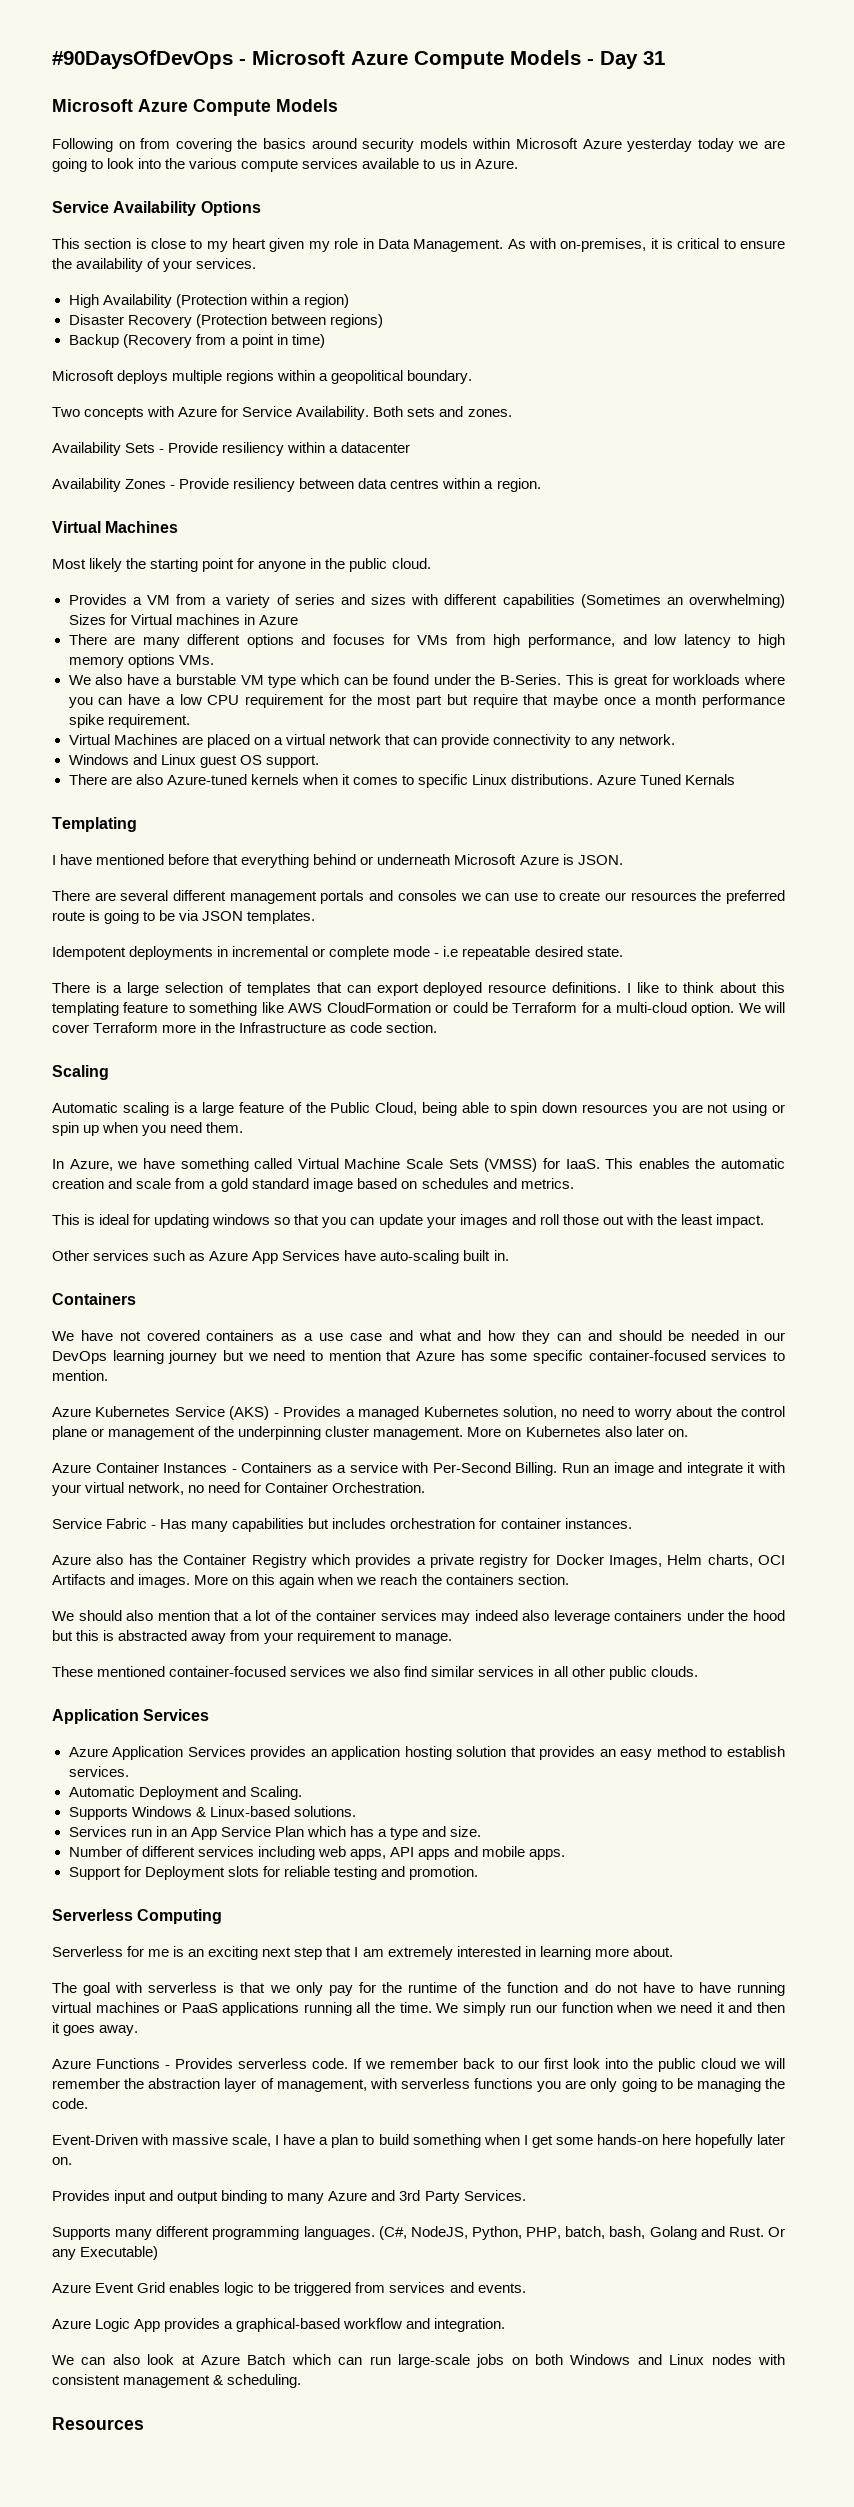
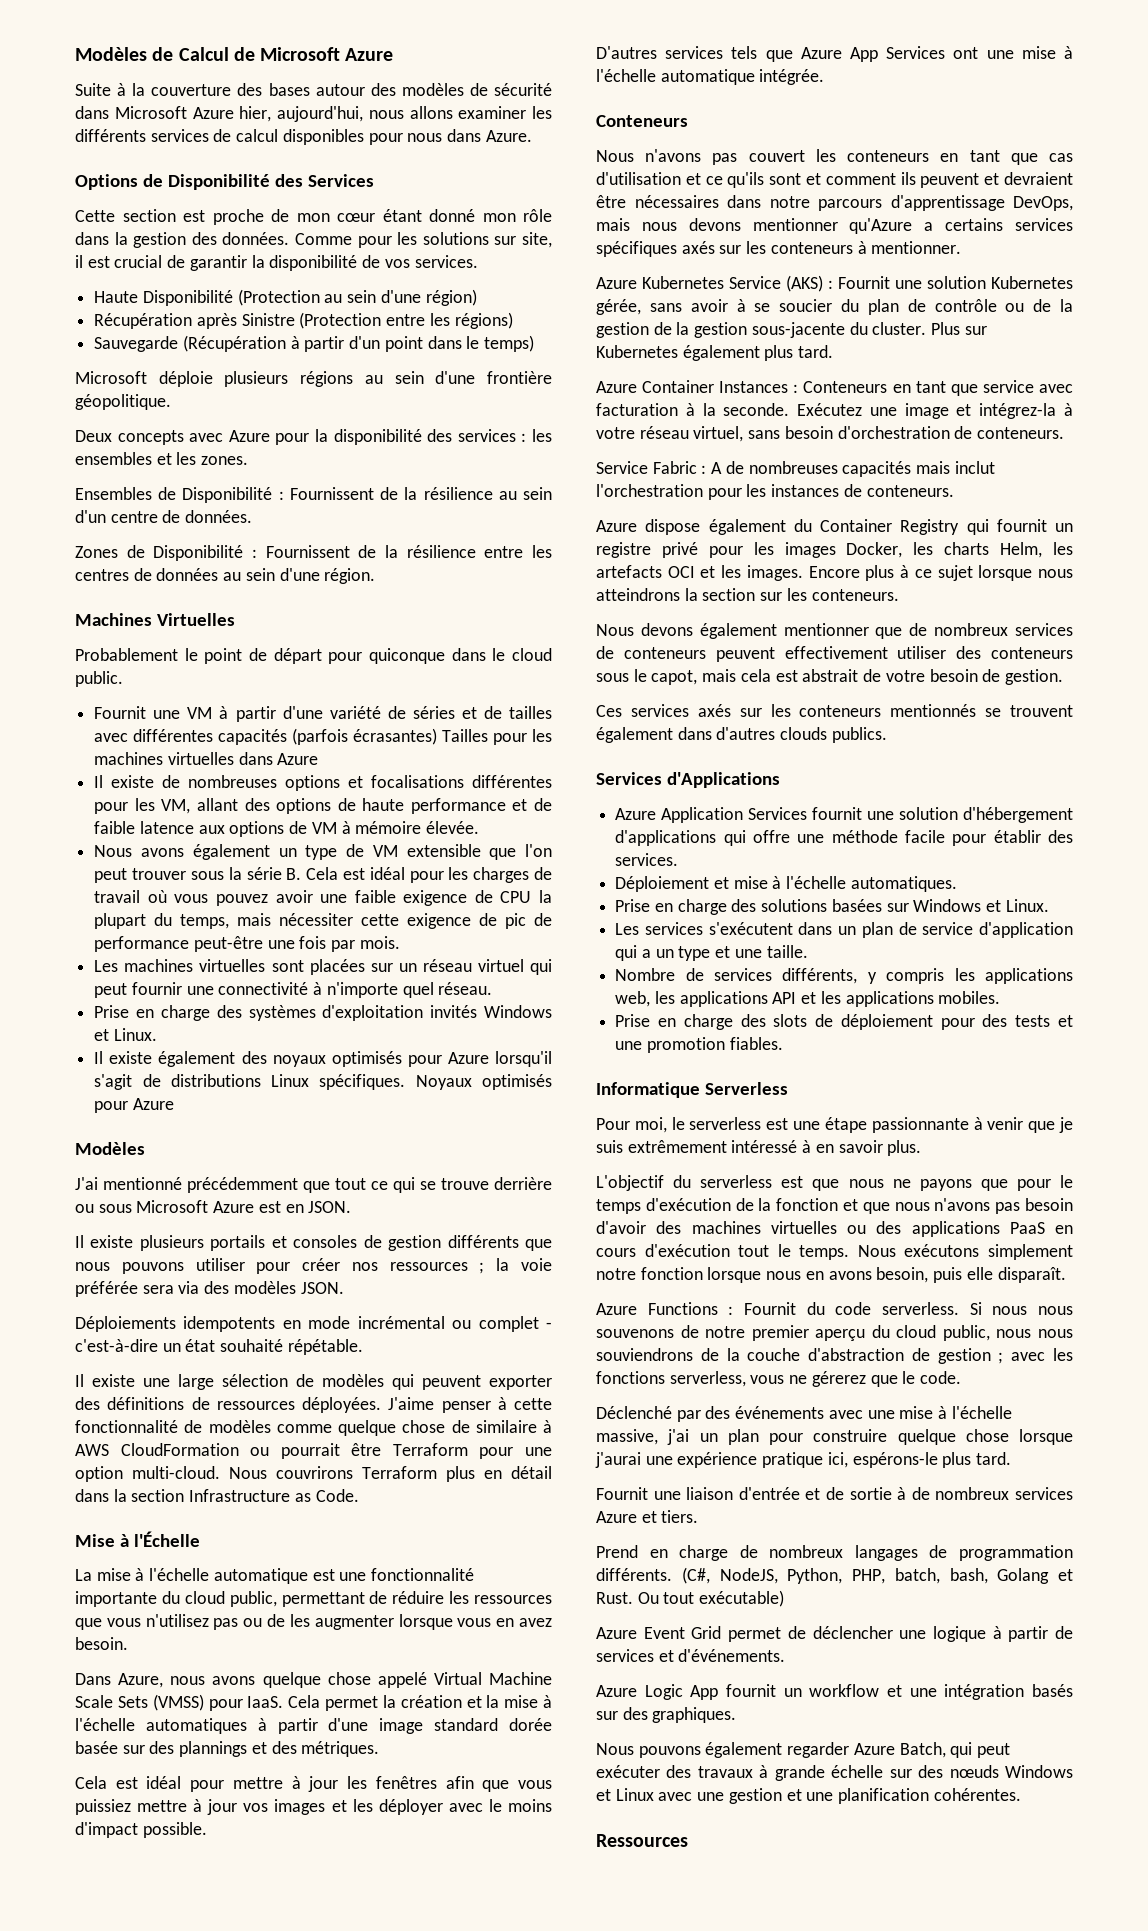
[52,50,665,69] [52,99,338,116] [52,138,786,152] [52,158,518,172] [52,201,261,216] [52,238,786,252] [52,258,257,272] [68,294,349,308] [68,314,383,328] [68,334,325,348] [52,370,473,384] [52,406,512,420] [52,442,411,456] [52,478,541,492] [52,521,179,533] [52,558,431,572] [68,594,785,608] [68,614,298,625] [68,634,785,648] [68,654,214,668] [68,674,785,688] [68,694,785,708] [68,714,190,728] [68,734,676,748] [68,754,319,768] [68,774,736,788] [52,817,137,832] [52,854,623,868] [52,890,785,904] [52,910,316,924] [52,946,623,960] [52,982,786,996] [52,1002,785,1016] [52,1022,438,1033] [52,1065,109,1080] [52,1102,785,1116] [52,1122,244,1136] [52,1158,293,1172] #90DaysOfDevOps - Microsoft Azure Compute Models - Day 31 // Microsoft Azure Compute Models // Following on from covering the basics around security models within Microsoft Azure yesterday today we are going to look into the various compute services available to us in Azure. // Service Availability Options // This section is close to my heart given my role in Data Management. As with on-premises, it is critical to ensure the availability of your services. // High Availability (Protection within a region) // Disaster Recovery (Protection between regions) // Backup (Recovery from a point in time) // Microsoft deploys multiple regions within a geopolitical boundary. // Two concepts with Azure for Service Availability. Both sets and zones. // Availability Sets - Provide resiliency within a datacenter // Availability Zones - Provide resiliency between data centres within a region. // Virtual Machines // Most likely the starting point for anyone in the public cloud. // Provides a VM from a variety of series and sizes with different capabilities (Sometimes an overwhelming) Sizes for Virtual machines in Azure // There are many different options and focuses for VMs from high performance, and low latency to high memory options VMs. // We also have a burstable VM type which can be found under the B-Series. This is great for workloads where you can have a low CPU requirement for the most part but require that maybe once a month performance spike requirement. // Virtual Machines are placed on a virtual network that can provide connectivity to any network. // Windows and Linux guest OS support. // There are also Azure-tuned kernels when it comes to specific Linux distributions. Azure Tuned Kernals // Templating // I have mentioned before that everything behind or underneath Microsoft Azure is JSON. // There are several different management portals and consoles we can use to create our resources the preferred route is going to be via JSON templates. // Idempotent deployments in incremental or complete mode - i.e repeatable desired state. // There is a large selection of templates that can export deployed resource definitions. I like to think about this templating feature to something like AWS CloudFormation or could be Terraform for a multi-cloud option. We will cover Terraform more in the Infrastructure as code section. // Scaling // Automatic scaling is a large feature of the Public Cloud, being able to spin down resources you are not using or spin up when you need them. // In Azure, we have something called -> [75,47,394,61] [75,83,553,96] [75,106,552,122] [75,129,532,145] [75,174,374,190] [75,209,552,225] [75,232,553,248] [75,255,478,271] [94,289,477,306] [94,312,513,329] [94,335,535,352] [75,371,552,387] [75,394,171,410] [75,429,552,445] [75,452,249,465] [75,487,552,503] [75,510,253,523] [75,545,552,561] [75,568,376,584] [75,613,235,626] [75,648,552,664] [75,671,123,687] [94,706,552,722] [94,728,552,745] [94,752,319,765] [94,775,552,791] [94,798,552,814] [94,821,480,837] [94,844,552,860] [94,867,552,883] [94,890,552,906] [94,913,552,929] [94,936,400,952] [94,959,552,975] [94,982,493,998] [94,1005,552,1021] [94,1028,157,1041] [94,1051,552,1067] [94,1074,553,1090] [94,1098,174,1113] [75,1142,145,1155] [75,1177,552,1193] [75,1200,352,1213] [75,1235,553,1251] [75,1258,552,1274] [75,1281,344,1297] [75,1316,553,1332] [75,1339,363,1355] [75,1374,552,1390] [75,1397,552,1413] [75,1420,552,1436] [75,1443,552,1459] [75,1466,552,1482] [75,1489,359,1502] [75,1531,200,1547] [75,1568,475,1584] [75,1591,552,1607] [75,1614,552,1630] [75,1637,128,1650] [75,1672,427,1688] Modèles de Calcul de Microsoft Azure // Suite à la couverture des bases autour des modèles de sécurité dans Microsoft Azure hier, aujourd'hui, nous allons examiner les différents services de calcul disponibles pour nous dans Azure. // Options de Disponibilité des Services // Cette section est proche de mon cœur étant donné mon rôle dans la gestion des données. Comme pour les solutions sur site, il est crucial de garantir la disponibilité de vos services. // Haute Disponibilité (Protection au sein d'une région) // Récupération après Sinistre (Protection entre les régions) // Sauvegarde (Récupération à partir d'un point dans le temps) // Microsoft déploie plusieurs régions au sein d'une frontière géopolitique. // Deux concepts avec Azure pour la disponibilité des services : les ensembles et les zones. // Ensembles de Disponibilité : Fournissent de la résilience au sein d'un centre de données. // Zones de Disponibilité : Fournissent de la résilience entre les centres de données au sein d'une région. // Machines Virtuelles // Probablement le point de départ pour quiconque dans le cloud public. // Fournit une VM à partir d'une variété de séries et de tailles avec différentes capacités (parfois écrasantes) Tailles pour les machines virtuelles dans Azure // Il existe de nombreuses options et focalisations différentes pour les VM, allant des options de haute performance et de faible latence aux options de VM à mémoire élevée. // Nous avons également un type de VM extensible que l'on peut trouver sous la série B. Cela est idéal pour les charges de travail où vous pouvez avoir une faible exigence de CPU la plupart du temps, mais nécessiter cette exigence de pic de performance peut-être une fois par mois. // Les machines virtuelles sont placées sur un réseau virtuel qui peut fournir une connectivité à n'importe quel réseau. // Prise en charge des systèmes d'exploitation invités Windows et Linux. // Il existe également des noyaux optimisés pour Azure lorsqu'il s'agit de distributions Linux spécifiques. Noyaux optimisés pour Azure // Modèles // J'ai mentionné précédemment que tout ce qui se trouve derrière ou sous Microsoft Azure est en JSON. // Il existe plusieurs portails et consoles de gestion différents que nous pouvons utiliser pour créer nos ressources ; la voie préférée sera via des modèles JSON. // Déploiements idempotents en mode incrémental ou complet - c'est-à-dire un état souhaité répétable. // Il existe une large sélection de modèles qui peuvent exporter des définitions de ressources déployées. J'aime penser à cette fonctionnalité de modèles comme quelque chose de similaire à AWS CloudFormation ou pourrait être Terraform pour une option multi-cloud. Nous couvrirons Terraform plus en détail dans la section Infrastructure as Code. // Mise à l'Échelle // La mise à l'échelle automatique est une fonctionnalité importante du cloud public, permettant de réduire les ressources que vous n'utilisez pas ou de les augmenter lorsque vous en avez besoin. // Dans Azure, nous avons quelque chose appelé
[542,1158,785,1169] [52,1178,574,1192] [52,1214,764,1228] [52,1250,509,1264] [52,1293,136,1305] [52,1330,786,1344] [52,1350,785,1364] [52,1370,108,1381] [52,1406,785,1420] [52,1426,688,1440] [52,1462,785,1476] [52,1482,426,1496] [52,1518,632,1532] [52,1554,785,1568] [52,1574,569,1588] [52,1610,785,1624] [52,1630,453,1644] [52,1666,698,1680] [52,1709,210,1724] for IaaS. This enables the automatic creation and scale from a gold standard image based on schedules and metrics. // This is ideal for updating windows so that you can update your images and roll those out with the least impact. // Other services such as Azure App Services have auto-scaling built in. // Containers // We have not covered containers as a use case and what and how they can and should be needed in our DevOps learning journey but we need to mention that Azure has some specific container-focused services to mention. // Azure Kubernetes Service (AKS) - Provides a managed Kubernetes solution, no need to worry about the control plane or management of the underpinning cluster management. More on Kubernetes also later on. // Azure Container Instances - Containers as a service with Per-Second Billing. Run an image and integrate it with your virtual network, no need for Container Orchestration. // Service Fabric - Has many capabilities but includes orchestration for container instances. // Azure also has the Container Registry which provides a private registry for Docker Images, Helm charts, OCI Artifacts and images. More on this again when we reach the containers section. // We should also mention that a lot of the container services may indeed also leverage containers under the hood but this is abstracted away from your requirement to manage. // These mentioned container-focused services we also find similar services in all other public clouds. // Application Services -> [208,1695,552,1711] [75,1718,552,1734] [75,1741,380,1757] [75,1776,553,1792] [75,1799,552,1815] [75,1822,207,1838] [596,46,1073,62] [596,69,825,85] [596,115,688,127] [596,149,1073,165] [596,172,1073,188] [596,195,1073,211] [596,218,1073,234] [596,241,962,257] [596,275,1073,292] [596,299,1073,315] [596,322,987,338] [596,345,834,361] [596,380,1073,396] [596,403,1073,419] [596,426,1065,442] [596,461,995,477] [596,484,954,500] [596,519,1073,535] [596,542,1073,558] [596,565,1073,581] [596,588,899,601] [596,623,1073,639] [596,646,1073,662] [596,669,1063,685] [596,704,1073,717] [596,727,887,743] [596,772,780,788] pour IaaS. Cela permet la création et la mise à l'échelle automatiques à partir d'une image standard dorée basée sur des plannings et des métriques. // Cela est idéal pour mettre à jour les fenêtres afin que vous puissiez mettre à jour vos images et les déployer avec le moins d'impact possible. // D'autres services tels que Azure App Services ont une mise à l'échelle automatique intégrée. // Conteneurs // Nous n'avons pas couvert les conteneurs en tant que cas d'utilisation et ce qu'ils sont et comment ils peuvent et devraient être nécessaires dans notre parcours d'apprentissage DevOps, mais nous devons mentionner qu'Azure a certains services spécifiques axés sur les conteneurs à mentionner. // Azure Kubernetes Service (AKS) : Fournit une solution Kubernetes gérée, sans avoir à se soucier du plan de contrôle ou de la gestion de la gestion sous-jacente du cluster. Plus sur Kubernetes également plus tard. // Azure Container Instances : Conteneurs en tant que service avec facturation à la seconde. Exécutez une image et intégrez-la à votre réseau virtuel, sans besoin d'orchestration de conteneurs. // Service Fabric : A de nombreuses capacités mais inclut l'orchestration pour les instances de conteneurs. // Azure dispose également du Container Registry qui fournit un registre privé pour les images Docker, les charts Helm, les artefacts OCI et les images. Encore plus à ce sujet lorsque nous atteindrons la section sur les conteneurs. // Nous devons également mentionner que de nombreux services de conteneurs peuvent effectivement utiliser des conteneurs sous le capot, mais cela est abstrait de votre besoin de gestion. // Ces services axés sur les conteneurs mentionnés se trouvent également dans d'autres clouds publics. // Services d'Applications
[250,1746,786,1760] [68,1766,129,1777] [68,1786,302,1800] [68,1806,356,1820] [68,1826,482,1840] [68,1846,566,1860] [68,1866,478,1880] [52,1909,223,1924] [52,1946,673,1960] [52,1982,785,1996] [52,2002,785,2016] [52,2022,139,2036] [52,2058,786,2072] [52,2078,785,2092] [52,2098,88,2109] [52,2134,785,2148] [52,2157,72,2165] [52,2190,526,2204] [52,2226,375,2240] provides an application hosting solution that provides an easy method to establish services. // Automatic Deployment and Scaling. // Supports Windows & Linux-based solutions. // Services run in an App Service Plan which has a type and size. // Number of different services including web apps, API apps and mobile apps. // Support for Deployment slots for reliable testing and promotion. // Serverless Computing // Serverless for me is an exciting next step that I am extremely interested in learning more about. // The goal with serverless is that we only pay for the runtime of the function and do not have to have running virtual machines or PaaS applications running all the time. We simply run our function when we need it and then it goes away. // Azure Functions - Provides serverless code. If we remember back to our first look into the public cloud we will remember the abstraction layer of management, with serverless functions you are only going to be managing the code. // Event-Driven with massive scale, I have a plan to build something when I get some hands-on here hopefully later on. // Provides input and output binding to many Azure and 3rd Party Services. // Supports many different programming languages. -> [812,807,1073,823] [615,830,1073,846] [615,853,679,866] [615,876,957,892] [615,899,1049,915] [615,922,1073,938] [615,945,808,961] [615,968,1073,984] [615,991,1001,1007] [615,1014,1073,1030] [615,1037,783,1053] [596,1082,788,1098] [596,1117,1073,1133] [596,1140,922,1156] [596,1175,1073,1191] [596,1198,1073,1214] [596,1221,1073,1237] [596,1244,1073,1260] [596,1267,1066,1283] [596,1302,1073,1315] [596,1325,1073,1341] [596,1348,1073,1364] [596,1371,962,1387] [596,1406,1012,1422] [596,1429,1073,1445] [595,1452,1012,1468] [596,1487,1073,1500] [596,1510,699,1523] [596,1545,1073,1561] [596,1568,672,1581] fournit une solution d'hébergement d'applications qui offre une méthode facile pour établir des services. // Déploiement et mise à l'échelle automatiques. // Prise en charge des solutions basées sur Windows et Linux. // Les services s'exécutent dans un plan de service d'application qui a un type et une taille. // Nombre de services différents, y compris les applications web, les applications API et les applications mobiles. // Prise en charge des slots de déploiement pour des tests et une promotion fiables. // Informatique Serverless // Pour moi, le serverless est une étape passionnante à venir que je suis extrêmement intéressé à en savoir plus. // L'objectif du serverless est que nous ne payons que pour le temps d'exécution de la fonction et que nous n'avons pas besoin d'avoir des machines virtuelles ou des applications PaaS en cours d'exécution tout le temps. Nous exécutons simplement notre fonction lorsque nous en avons besoin, puis elle disparaît. // Azure Functions : Fournit du code serverless. Si nous nous souvenons de notre premier aperçu du cloud public, nous nous souviendrons de la couche d'abstraction de gestion ; avec les fonctions serverless, vous ne gérerez que le code. // Déclenché par des événements avec une mise à l'échelle massive, j'ai un plan pour construire quelque chose lorsque j'aurai une expérience pratique ici, espérons-le plus tard. // Fournit une liaison d'entrée et de sortie à de nombreux services Azure et tiers. // Prend en charge de nombreux langages de programmation différents.
[700,2226,785,2237] [52,2246,159,2260] [52,2282,526,2296] [52,2318,506,2332] [52,2354,786,2368] [52,2374,302,2388] [52,2417,144,2430] and Rust. Or any Executable) // Azure Event Grid enables logic to be triggered from services and events. // Azure Logic App provides a graphical-based workflow and integration. // We can also look at Azure Batch which can run large-scale jobs on both Windows and Linux nodes with consistent management & scheduling. // Resources -> [1058,1569,1073,1581] [596,1590,785,1607] [596,1626,1073,1642] [596,1649,786,1662] [596,1684,1073,1700] [596,1707,737,1723] [596,1742,1011,1758] [596,1765,1073,1781] [596,1788,1021,1804] [596,1834,688,1847] et Rust. Ou tout exécutable) // Azure Event Grid permet de déclencher une logique à partir de services et d'événements. // Azure Logic App fournit un workflow et une intégration basés sur des graphiques. // Nous pouvons également regarder Azure Batch, qui peut exécuter des travaux à grande échelle sur des nœuds Windows et Linux avec une gestion et une planification cohérentes. // Ressources

